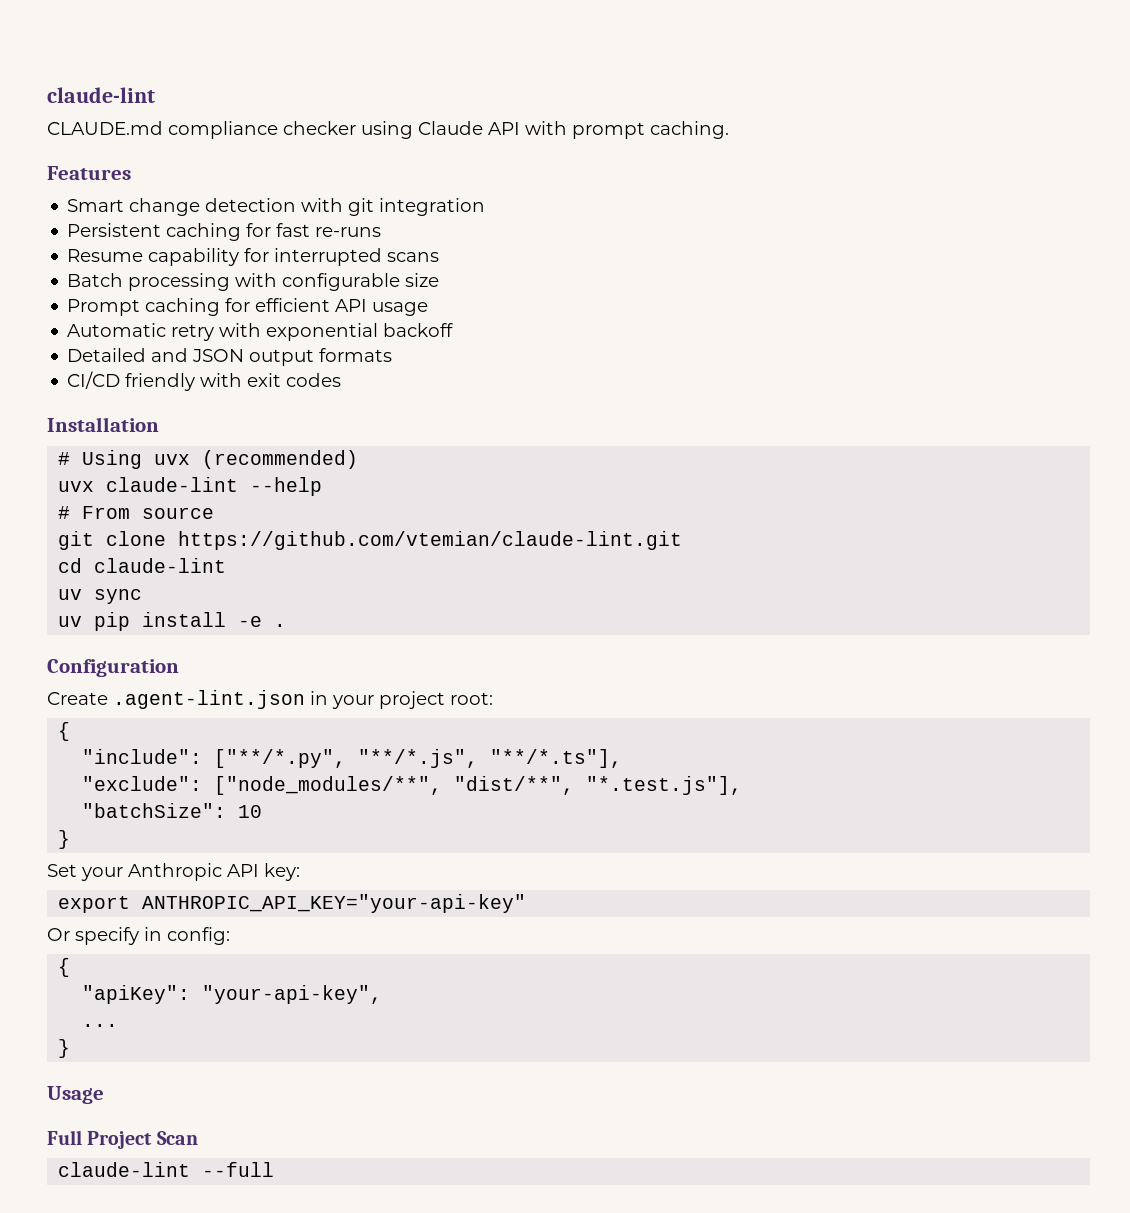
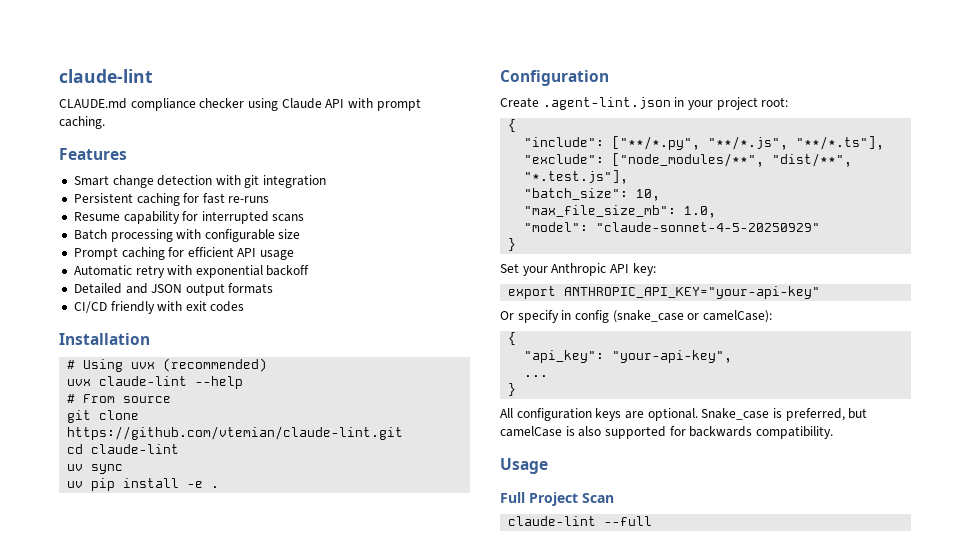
[82,803,263,818] "batchSize": 10 -> [524,188,661,201] [524,205,717,218] [524,222,821,232] "batch_size": 10, // "max_file_size_mb": 1.0, // "model": "claude-sonnet-4-5-20250929"
[167,927,230,945] [58,958,71,977] [82,985,191,1004] config: // { // "apiKey": -> [574,310,772,323] [508,332,517,345] [524,350,605,363] config (snake_case or camelCase): // { // "api_key":
(71, 1048) none -> [500,408,868,421] [500,426,833,439] // All configuration keys are optional. Snake_case is preferred, but camelCase is also supported for backwards compatibility.

